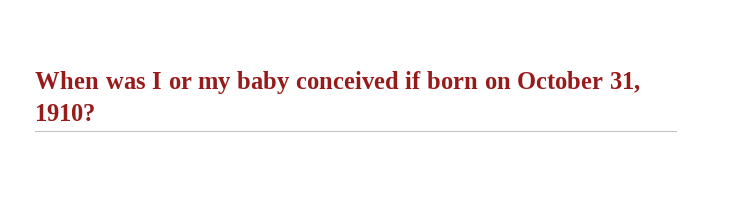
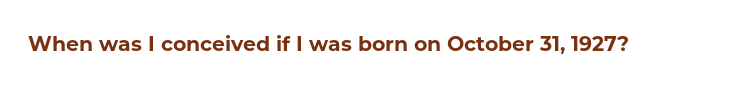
[168,71,422,94] or my baby conceived if -> [161,35,352,51] conceived if I was
[35,104,95,121] 1910? -> [571,36,629,51] 1927?

